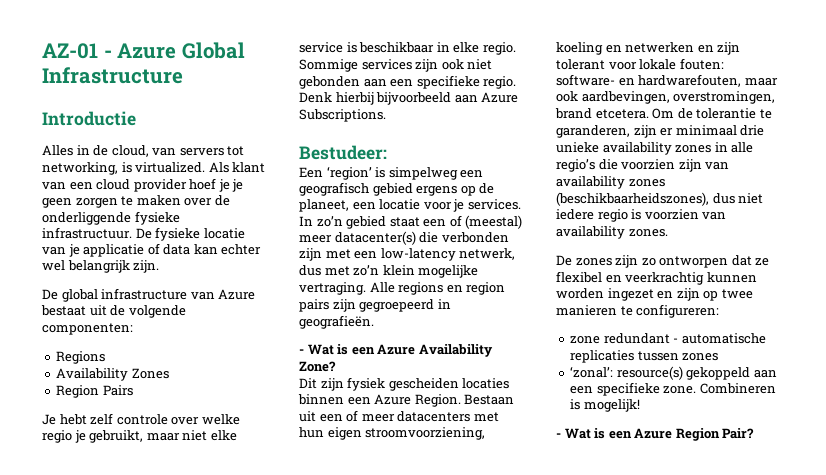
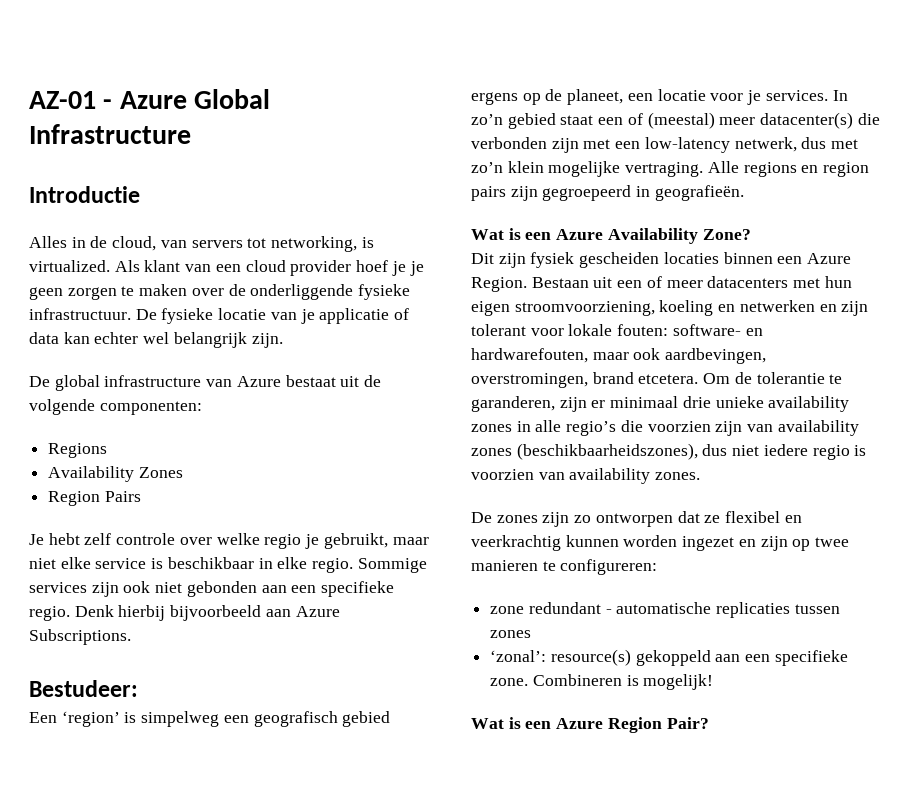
[299,349,304,354] - -> (744, 193) none
[556,433,561,438] - -> (714, 682) none

